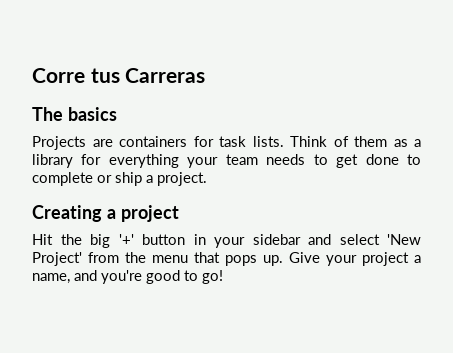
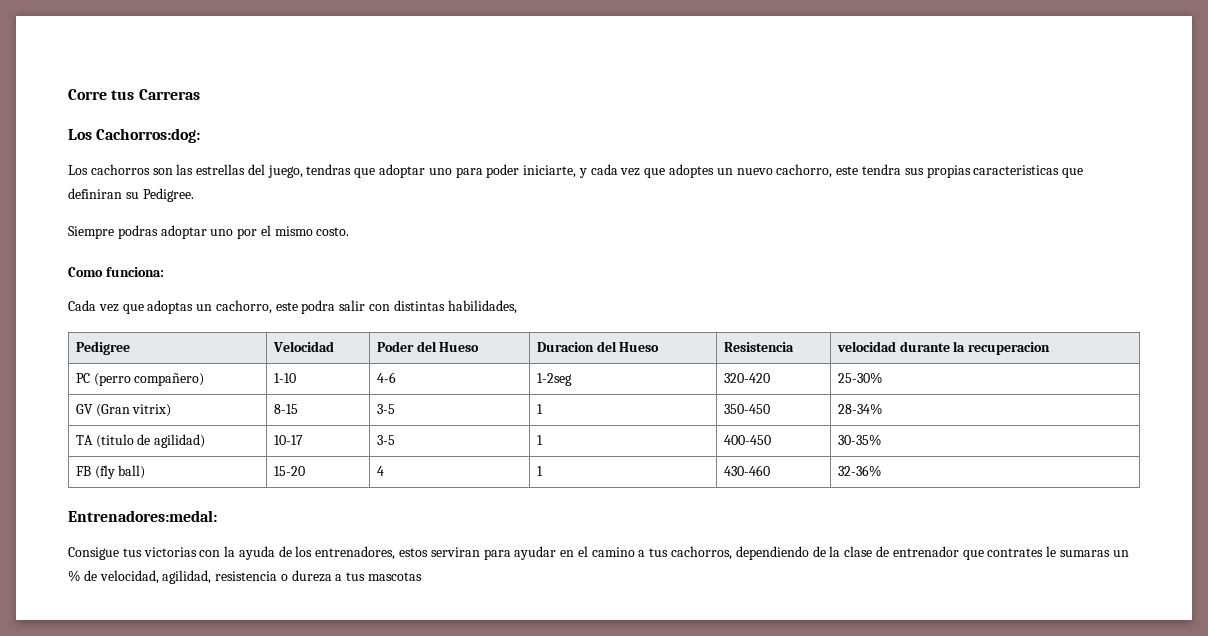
[32,107,117,121] [32,136,421,150] [32,154,422,168] [32,172,207,186] [32,205,179,222] [32,234,421,248] [32,252,421,266] [32,270,223,284] The basics // Projects are containers for task lists. Think of them as a library for everything your team needs to get done to complete or ship a project. // Creating a project // Hit the big '+' button in your sidebar and select 'New Project' from the menu that pops up. Give your project a name, and you're good to go! -> [68,128,201,143] [68,164,1084,178] [68,188,194,202] [68,225,350,239] [68,267,164,277] [68,300,517,314] [75,341,130,355] [272,341,334,352] [376,341,480,352] [536,341,660,352] [723,342,794,352] [836,341,1051,355] [75,373,205,386] [273,373,296,383] [376,372,396,383] [536,373,572,386] [723,373,770,383] [837,372,882,384] [75,404,172,417] [273,404,298,414] [376,404,395,414] [536,404,543,414] [723,404,770,414] [837,403,882,415] [75,434,206,448] [273,435,303,445] [376,435,395,445] [536,435,543,445] [723,435,771,445] [837,434,881,446] [75,465,146,479] [273,466,305,476] [376,466,384,476] [536,466,543,476] [723,465,770,476] [837,465,881,477] [68,510,217,522] [68,546,1129,560] [68,570,423,584] Los Cachorros:dog: // Los cachorros son las estrellas del juego, tendras que adoptar uno para poder iniciarte, y cada vez que adoptes un nuevo cachorro, este tendra sus propias caracteristicas que definiran su Pedigree. // Siempre podras adoptar uno por el mismo costo. // Como funciona: // Cada vez que adoptas un cachorro, este podra salir con distintas habilidades, // Pedigree | Velocidad | Poder del Hueso | Duracion del Hueso | Resistencia | velocidad durante la recuperacion // PC (perro compañero) | 1-10 | 4-6 | 1-2seg | 320-420 | 25-30% // GV (Gran vitrix) | 8-15 | 3-5 | 1 | 350-450 | 28-34% // TA (titulo de agilidad) | 10-17 | 3-5 | 1 | 400-450 | 30-35% // FB (fly ball) | 15-20 | 4 | 1 | 430-460 | 32-36% // Entrenadores:medal: // Consigue tus victorias con la ayuda de los entrenadores, estos serviran para ayudar en el camino a tus cachorros, dependiendo de la clase de entrenador que contrates le sumaras un % de velocidad, agilidad, resistencia o dureza a tus mascotas

